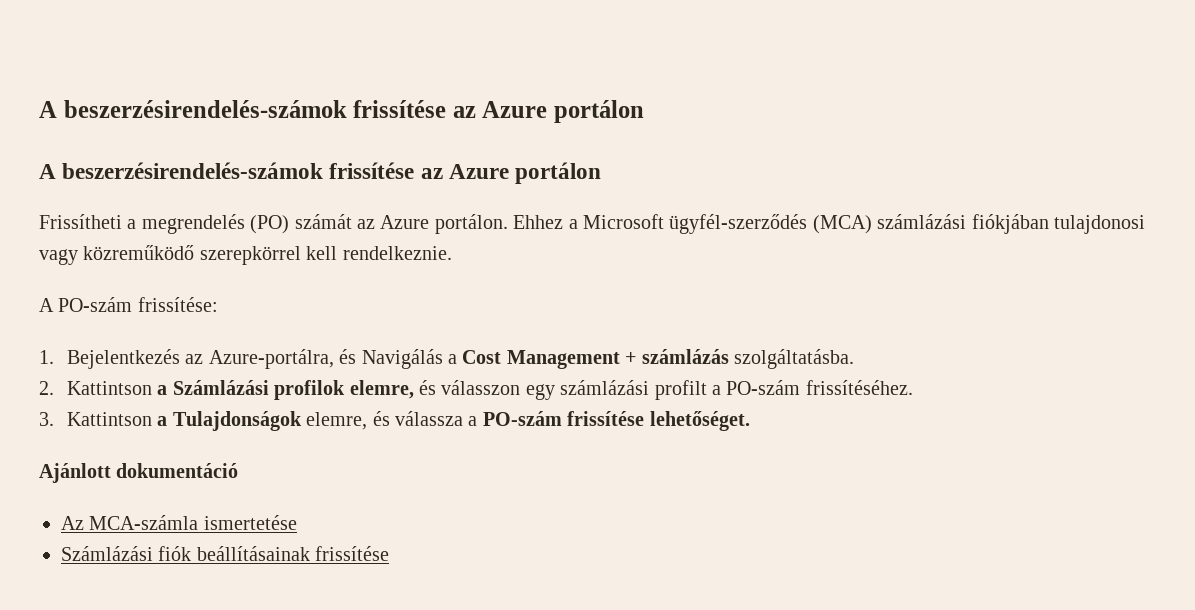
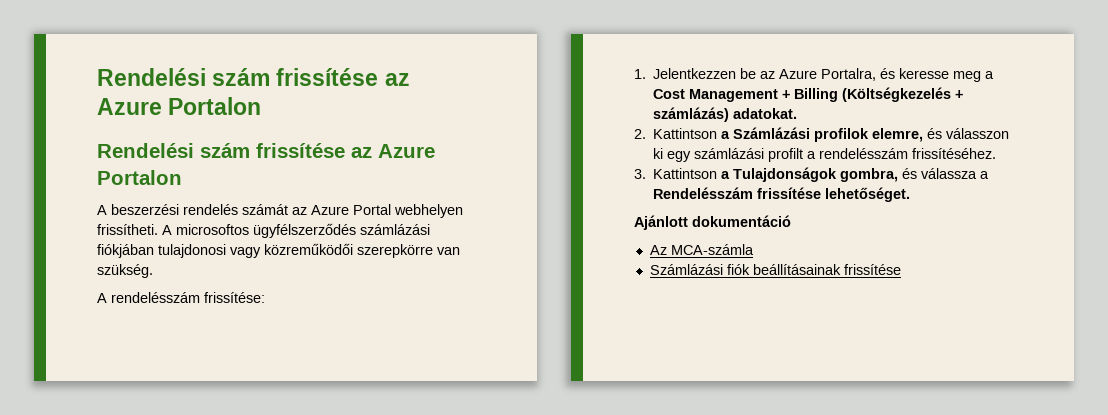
[39,100,645,123] [39,162,602,184] [39,214,1145,234] [39,245,452,265] [39,297,133,312] A beszerzésirendelés-számok frissítése az Azure portálon // A beszerzésirendelés-számok frissítése az Azure portálon // Frissítheti a megrendelés (PO) számát az Azure portálon. Ehhez a Microsoft ügyfél-szerződés (MCA) számlázási fiókjában tulajdonosi vagy közreműködő szerepkörrel kell rendelkeznie. // A PO-szám -> [97,68,410,86] [97,97,262,115] [97,143,435,158] [97,170,182,185] [97,204,463,218] [97,223,430,238] [97,243,460,258] [97,264,153,278] [97,292,200,303] Rendelési szám frissítése az Azure Portalon // Rendelési szám frissítése az Azure Portalon // A beszerzési rendelés számát az Azure Portal webhelyen frissítheti. A microsoftos ügyfélszerződés számlázási fiókjában tulajdonosi vagy közreműködői szerepkörre van szükség. // A rendelésszám
[66,349,854,369] Bejelentkezés az Azure-portálra, és Navigálás a Cost Management + számlázás szolgáltatásba. -> [653,68,995,82] [653,87,964,102] [653,107,798,122] Jelentkezzen be az Azure Portalra, és keresse meg a Cost Management + Billing (Költségkezelés + számlázás) adatokat.
(521, 387) none -> [653,148,664,159] ki
[726,380,801,395] PO-szám -> [819,148,909,159] rendelésszám
[306,412,368,430] elemre, -> [840,168,899,182] gombra,
[482,411,562,426] PO-szám -> [653,187,754,199] Rendelésszám
[203,515,297,530] ismertetése -> (754, 249) none

